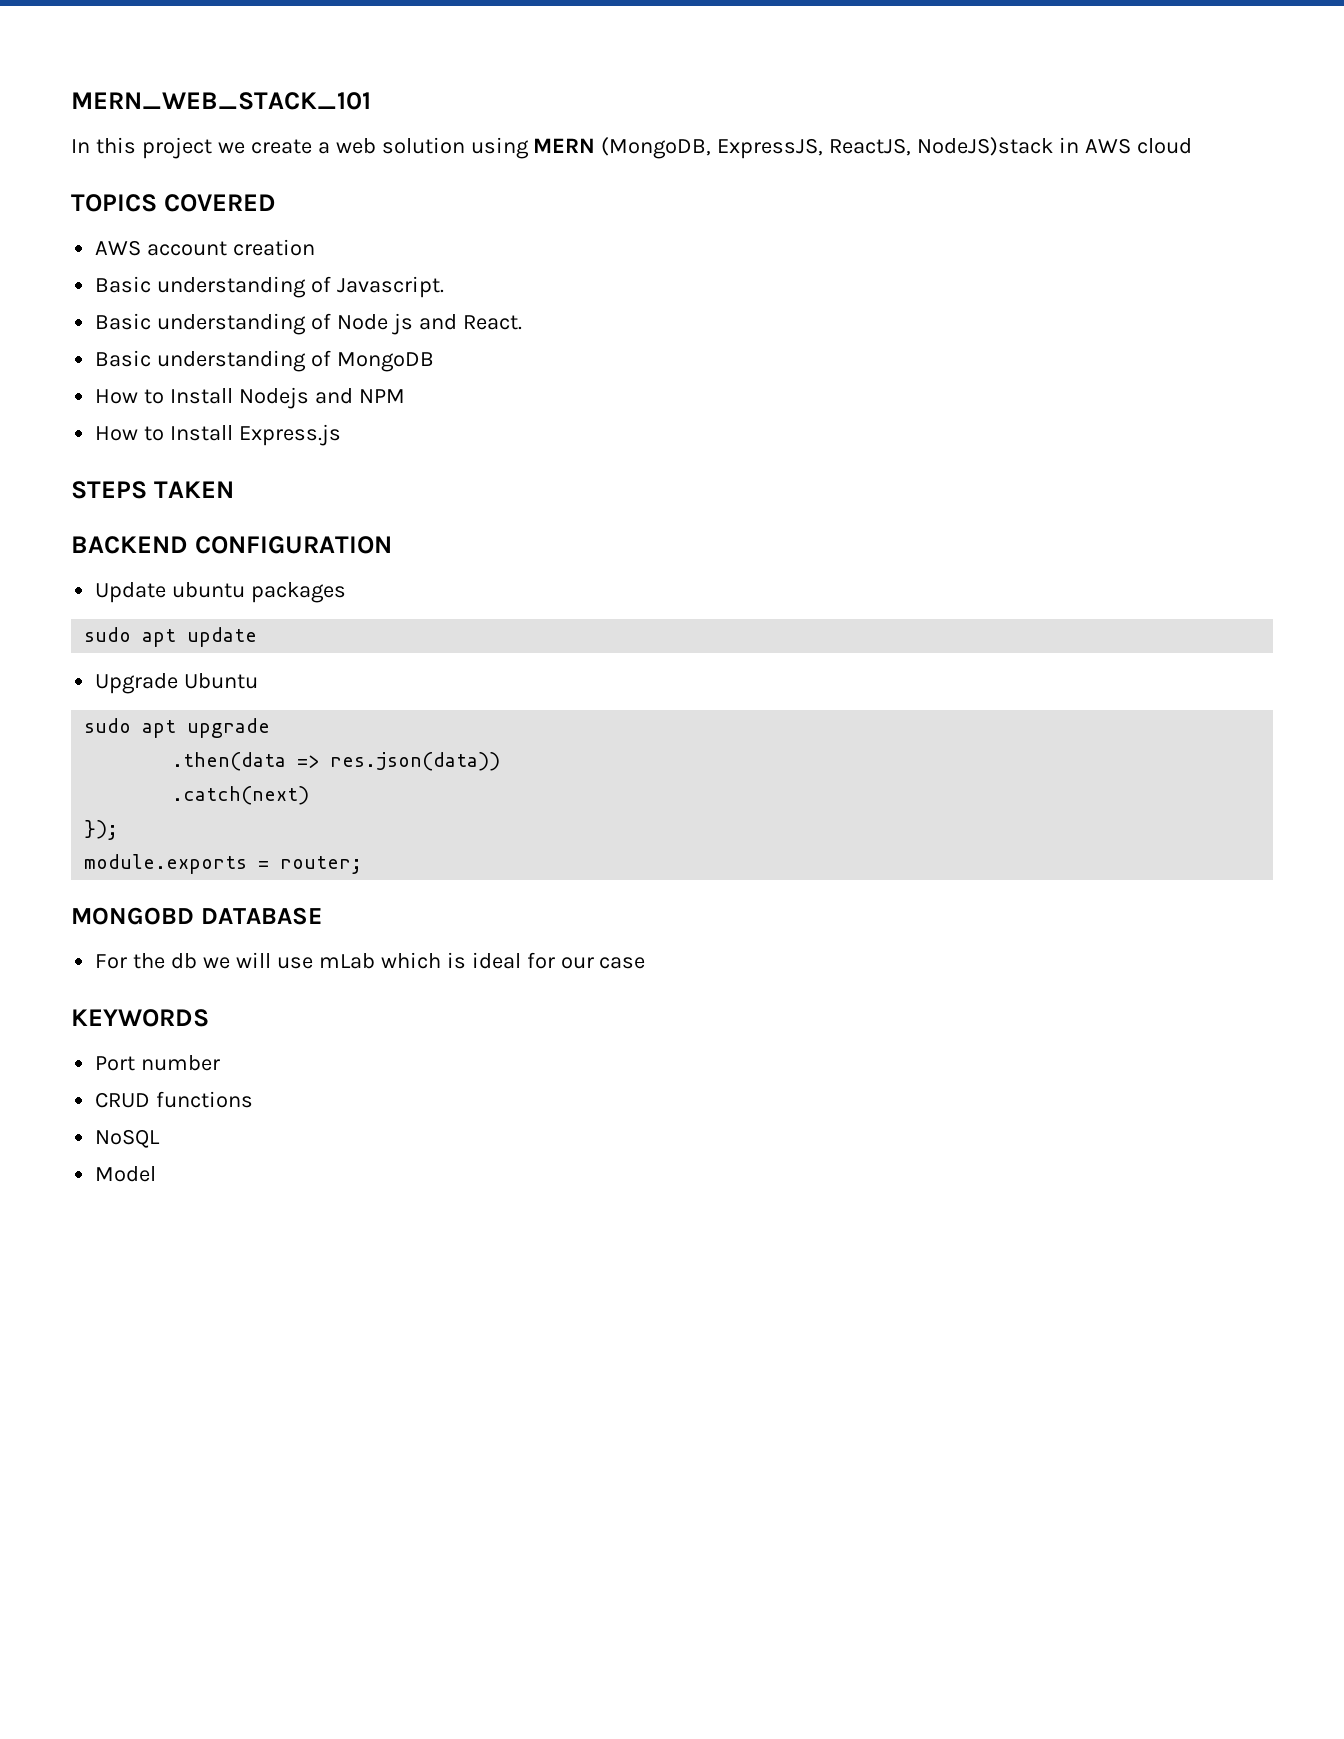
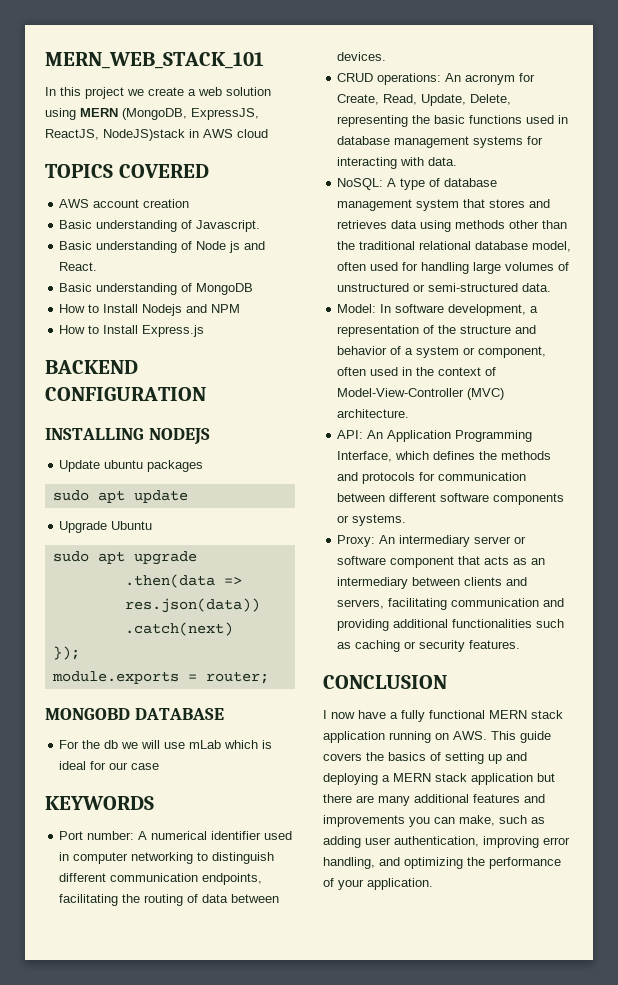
[71,481,234,499] // STEPS TAKEN -> (205, 331) none
(392, 545) none -> [45,428,210,445] // INSTALLING NODEJS
[141,1055,221,1071] [95,1091,254,1108] [95,1129,161,1148] [95,1166,157,1182] number // CRUD functions // NoSQL // Model -> [87,831,293,840] [59,852,275,864] [59,873,263,885] [59,894,280,906] [337,52,387,61] [337,73,536,85] [337,94,512,106] [337,115,569,127] [337,136,544,148] [337,157,458,169] [337,178,498,190] [337,199,551,211] [337,220,568,232] [337,241,572,252] [337,262,570,274] [337,283,552,292] [337,304,539,316] [337,325,537,337] [337,346,547,358] [337,367,497,376] [337,388,505,400] [337,409,410,418] [337,430,533,442] [337,451,552,462] [337,472,527,484] [337,493,565,505] [337,514,407,526] [337,535,527,547] [337,556,546,568] [337,577,528,589] [337,598,565,610] [337,619,565,631] [337,640,521,652] [323,675,447,689] [323,710,563,722] [323,731,551,743] [323,752,527,764] [323,773,555,785] [323,794,545,806] [323,815,545,827] [323,836,570,848] [323,857,561,869] [323,878,433,890] number: A numerical identifier used in computer networking to distinguish different communication endpoints, facilitating the routing of data between devices. // CRUD operations: An acronym for Create, Read, Update, Delete, representing the basic functions used in database management systems for interacting with data. // NoSQL: A type of database management system that stores and retrieves data using methods other than the traditional relational database model, often used for handling large volumes of unstructured or semi-structured data. // Model: In software development, a representation of the structure and behavior of a system or component, often used in the context of Model-View-Controller (MVC) architecture. // API: An Application Programming Interface, which defines the methods and protocols for communication between different software components or systems. // Proxy: An intermediary server or software component that acts as an intermediary between clients and servers, facilitating communication and providing additional functionalities such as caching or security features. // CONCLUSION // I now have a fully functional MERN stack application running on AWS. This guide covers the basics of setting up and deploying a MERN stack application but there are many additional features and improvements you can make, such as adding user authentication, improving error handling, and optimizing the performance of your application.

